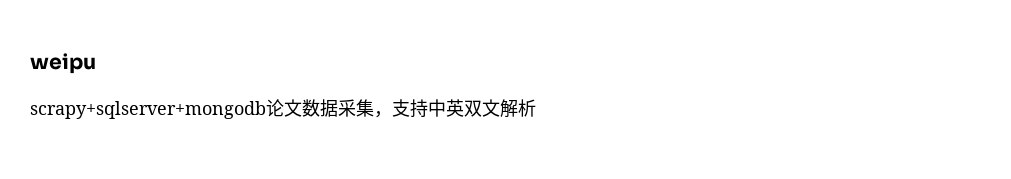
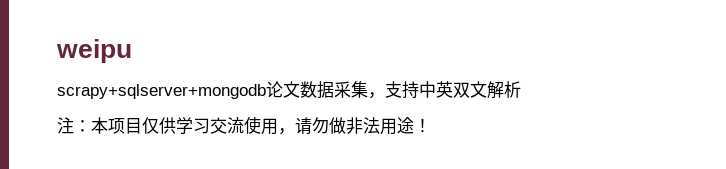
(536, 108) none -> [57,116,431,135] // 注：本项目仅供学习交流使用，请勿做非法用途！

